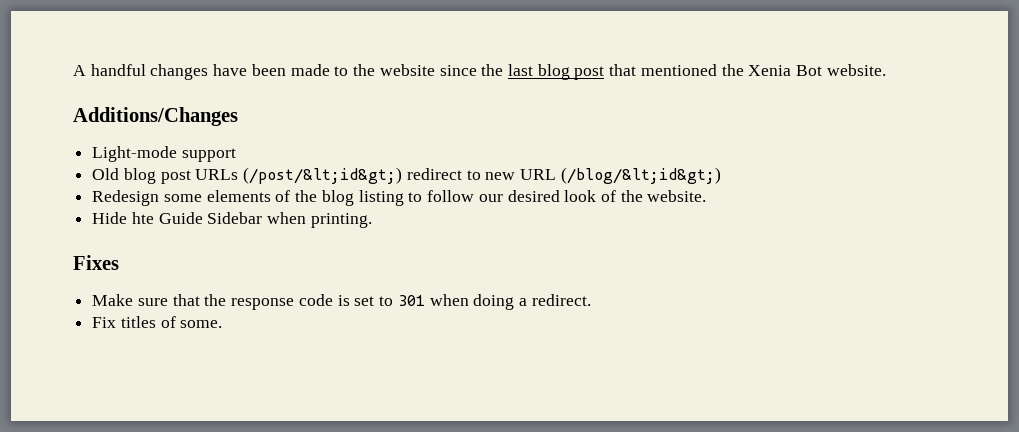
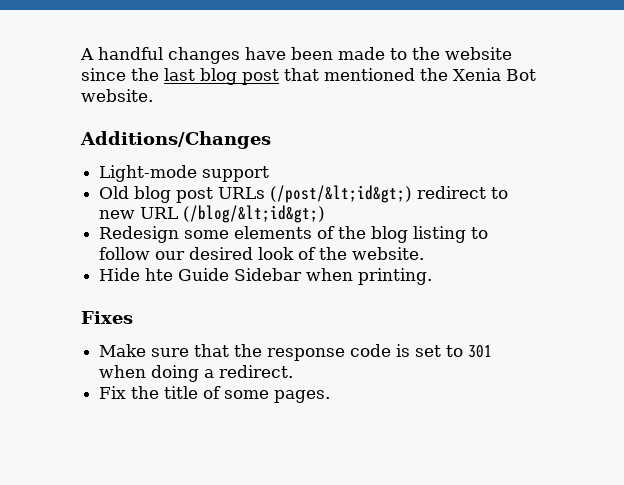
[120,316,223,328] titles of some. -> [131,386,331,403] the title of some pages.

